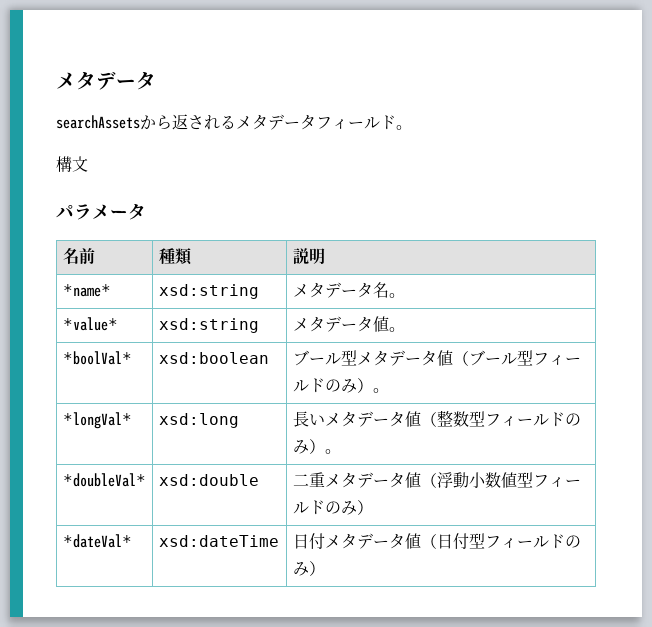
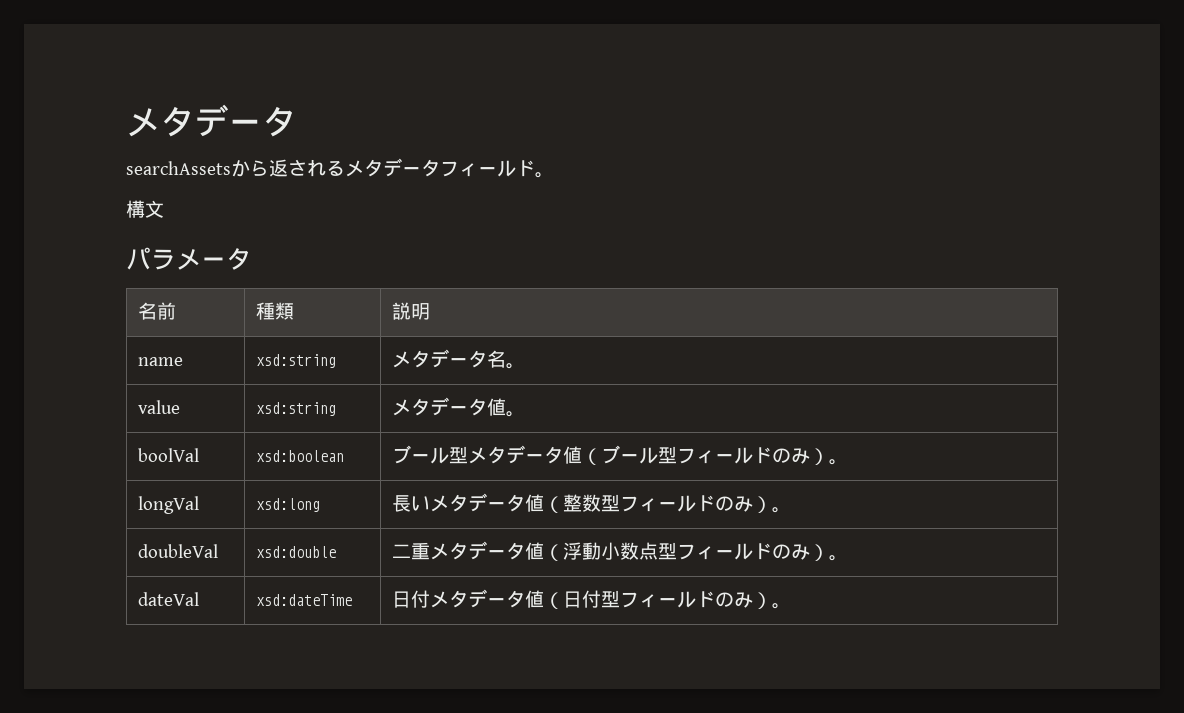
[62,284,111,297] *name* -> [137,357,183,366] name
[62,317,118,331] *value* -> [137,400,180,414] value
[62,351,132,365] *boolVal* -> [137,448,199,462] boolVal
[62,412,132,429] *longVal* -> [137,496,199,514] longVal
[62,473,146,487] *doubleVal* -> [137,544,218,558] doubleVal
[500,472,581,488] [292,500,373,515] [62,534,132,548] 値型フィールドのみ） // *dateVal* -> [638,542,848,561] [137,592,199,606] 点型フィールドのみ）。 // dateVal
(325, 568) none -> [771,603,791,609] 。

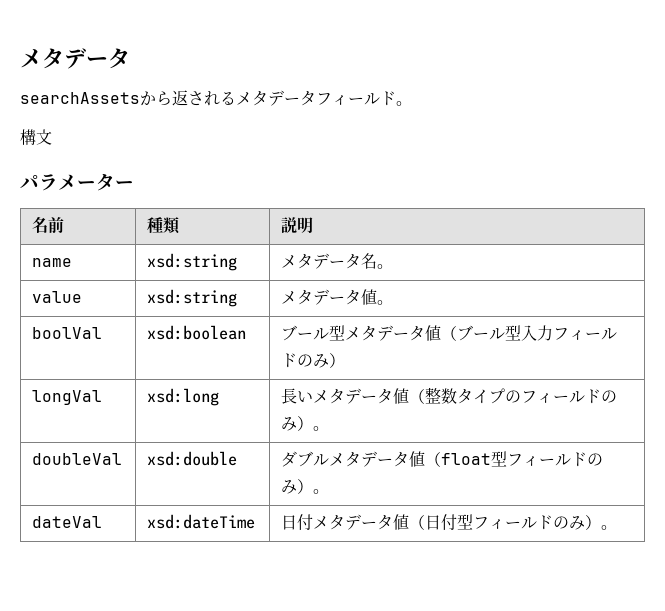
(251, 259) none -> [115,180,134,189] ー
[676,447,848,465] フィールドのみ）。 -> [521,325,618,341] [281,353,346,368] 入力フィールドのみ）
[600,494,620,512] 型 -> [457,388,522,404] タイプの
[391,541,658,561] 二重メタデータ値（浮動小数点 -> [281,451,492,467] ダブルメタデータ値（float

